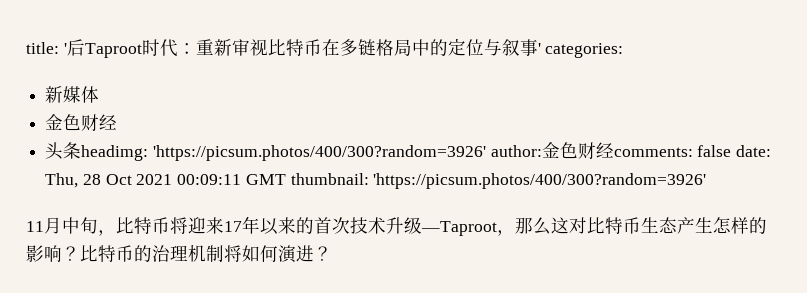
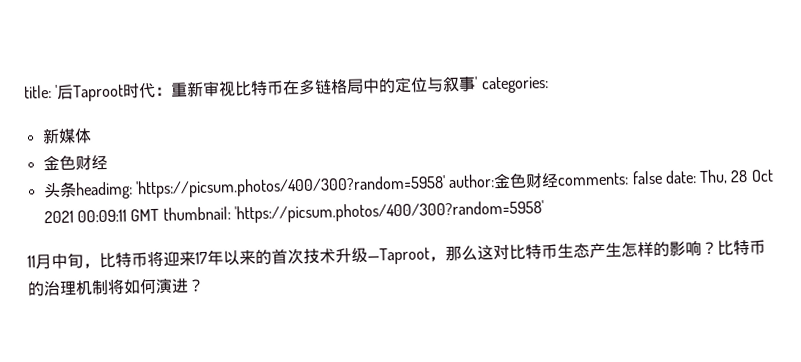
[152,145,486,161] 'https://picsum.photos/400/300?random=3926' -> [134,175,446,199] 'https://picsum.photos/400/300?random=5958'
[373,173,707,189] 'https://picsum.photos/400/300?random=3926' -> [233,200,544,224] 'https://picsum.photos/400/300?random=5958'

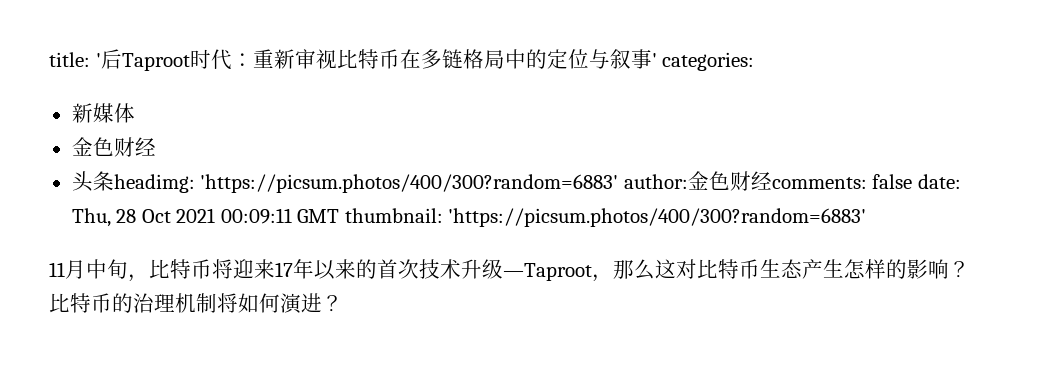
[134,175,446,199] 'https://picsum.photos/400/300?random=5958' -> [200,174,619,193] 'https://picsum.photos/400/300?random=6883'
[233,200,544,224] 'https://picsum.photos/400/300?random=5958' -> [448,208,867,227] 'https://picsum.photos/400/300?random=6883'

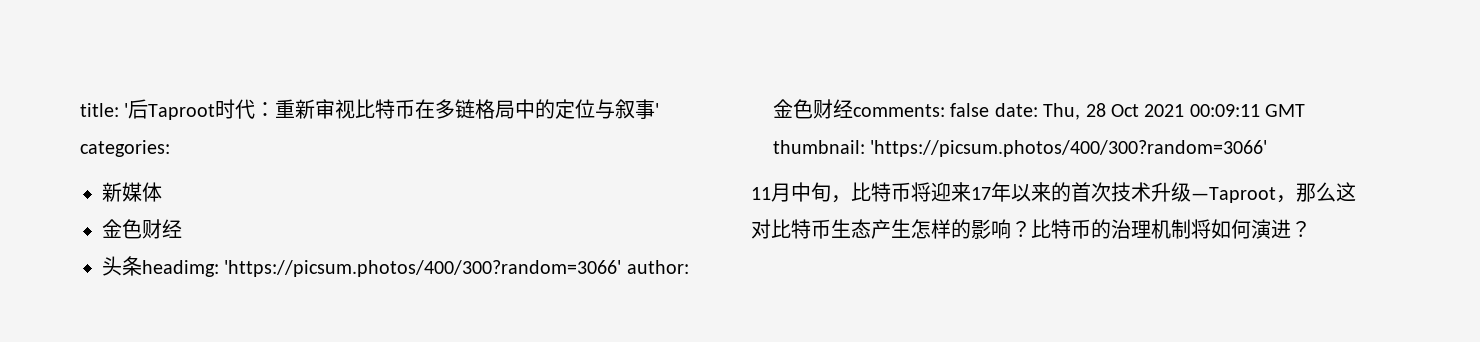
[200,174,619,193] 'https://picsum.photos/400/300?random=6883' -> [224,260,622,277] 'https://picsum.photos/400/300?random=3066'
[448,208,867,227] 'https://picsum.photos/400/300?random=6883' -> [870,140,1268,157] 'https://picsum.photos/400/300?random=3066'

